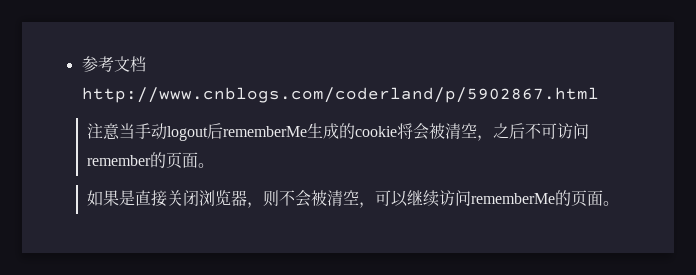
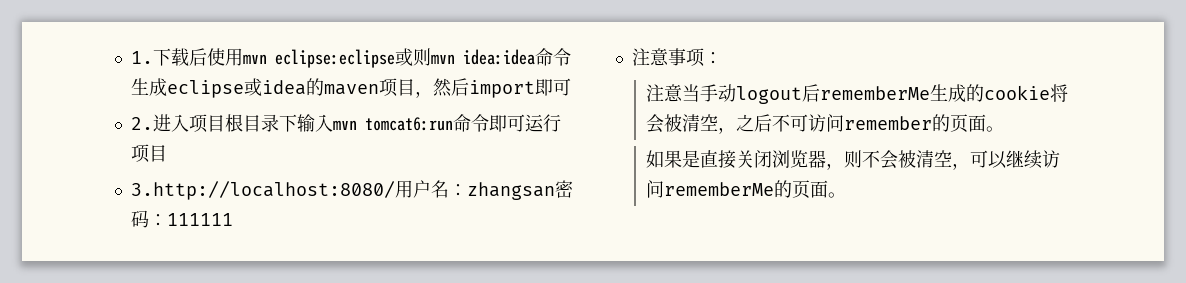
[81,56,146,72] [81,87,599,103] 参考文档http://www.cnblogs.com/coderland/p/5902867.html -> [130,48,571,68] [130,78,571,98] [130,114,561,133] [130,144,167,163] [130,180,573,200] [130,210,233,228] [631,48,722,67] 1.下载后使用mvn eclipse:eclipse或则mvn idea:idea命令生成eclipse或idea的maven项目，然后import即可 // 2.进入项目根目录下输入mvn tomcat6:run命令即可运行项目 // 3.http://localhost:8080/用户名：zhangsan密码：111111 // 注意事项：

